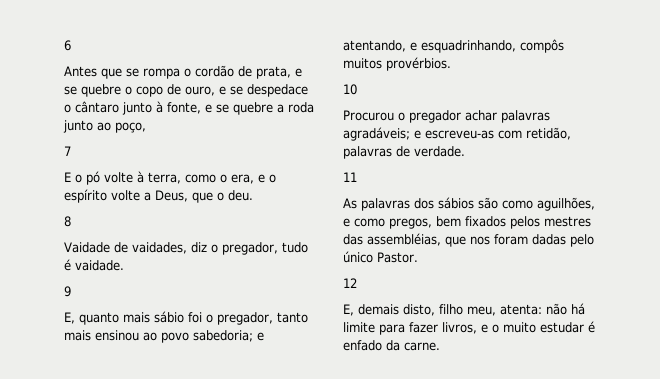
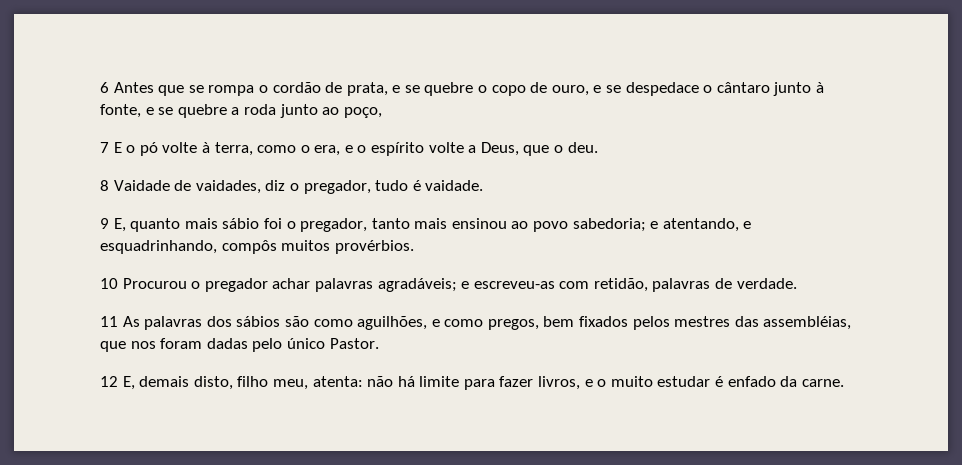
(71, 45) // -> (109, 87) none
(71, 151) // -> (109, 147) none
(71, 221) // -> (109, 185) none
(71, 291) // -> (109, 223) none
(357, 89) // -> (118, 283) none
(357, 177) // -> (118, 321) none
(357, 283) // -> (118, 381) none

